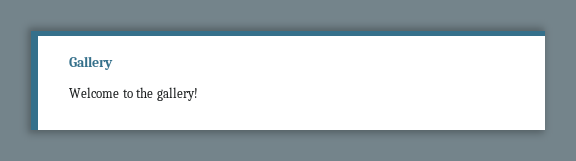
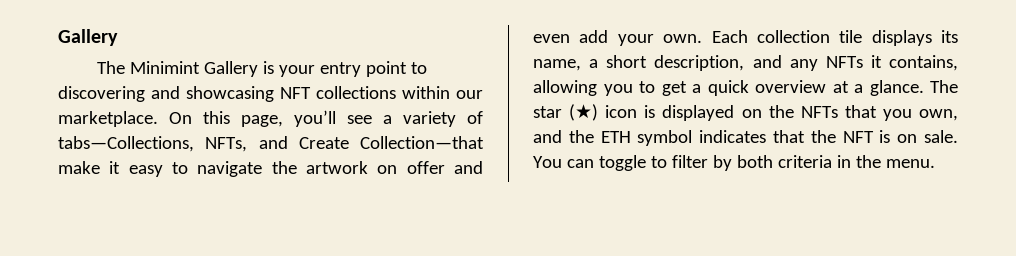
[69,87,198,101] Welcome to the gallery! -> [96,61,427,77] [58,86,483,102] [58,110,483,127] [58,136,484,152] [58,161,483,177] [533,30,958,46] [533,55,958,71] [533,80,958,96] [533,104,958,121] [533,130,958,146] [533,155,935,171] The Minimint Gallery is your entry point to discovering and showcasing NFT collections within our marketplace. On this page, you’ll see a variety of tabs—Collections, NFTs, and Create Collection—that make it easy to navigate the artwork on offer and even add your own. Each collection tile displays its name, a short description, and any NFTs it contains, allowing you to get a quick overview at a glance. The star (★) icon is displayed on the NFTs that you own, and the ETH symbol indicates that the NFT is on sale. You can toggle to filter by both criteria in the menu.

